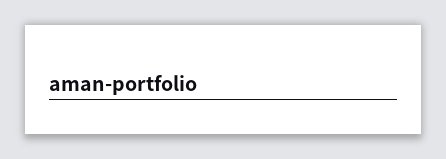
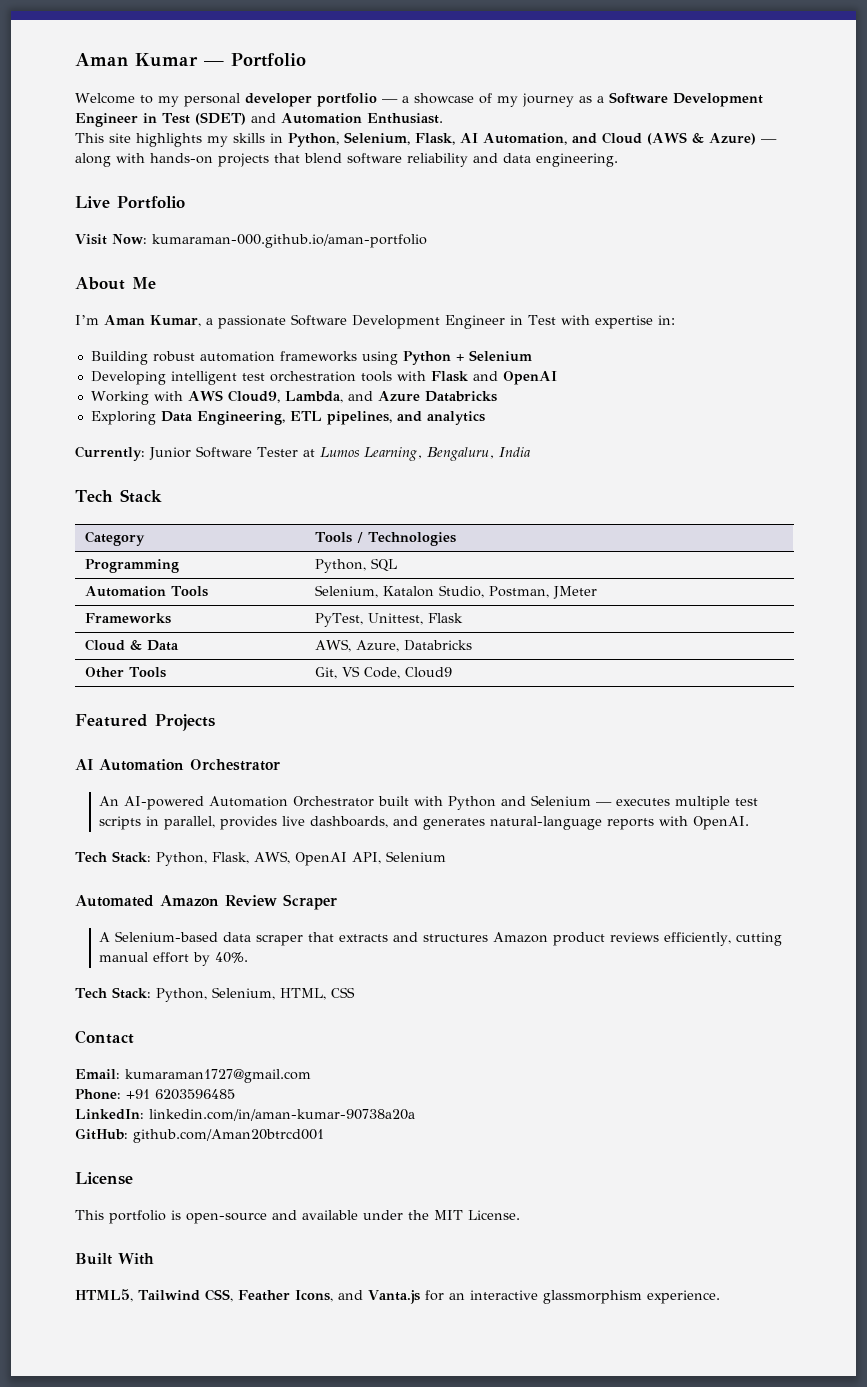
[49,75,197,95] aman-portfolio -> [75,53,306,67] [75,92,763,107] [75,112,443,127] [75,132,777,147] [75,153,618,167] [75,196,185,209] [75,234,427,248] [75,277,156,290] [75,314,675,329] [90,350,532,365] [90,371,557,385] [90,390,497,405] [90,411,485,425] [75,446,530,461] [75,489,162,503] [84,531,145,546] [314,532,456,546] [84,559,179,573] [314,558,397,573] [84,586,208,597] [314,585,597,599] [84,613,171,624] [314,613,463,627] [84,639,179,651] [314,639,472,652] [84,667,166,678] [314,666,452,679] [75,714,215,731] [75,759,280,771] [98,795,758,810] [98,816,749,830] [75,851,446,866] [75,894,337,910] [98,931,782,946] [98,952,248,966] [75,987,355,1002] [75,1030,134,1044] [75,1069,311,1083] [75,1089,235,1100] [75,1109,415,1121] [75,1128,324,1143] [75,1172,133,1185] [75,1210,520,1224] [75,1253,154,1265] [75,1289,720,1304] Aman Kumar — Portfolio // Welcome to my personal developer portfolio — a showcase of my journey as a Software Development Engineer in Test (SDET) and Automation Enthusiast. // This site highlights my skills in Python, Selenium, Flask, AI Automation, and Cloud (AWS & Azure) — along with hands-on projects that blend software reliability and data engineering. // Live Portfolio // Visit Now: kumaraman-000.github.io/aman-portfolio // About Me // I’m Aman Kumar, a passionate Software Development Engineer in Test with expertise in: // Building robust automation frameworks using Python + Selenium // Developing intelligent test orchestration tools with Flask and OpenAI // Working with AWS Cloud9, Lambda, and Azure Databricks // Exploring Data Engineering, ETL pipelines, and analytics // Currently: Junior Software Tester at Lumos Learning, Bengaluru, India // Tech Stack // Category | Tools / Technologies // Programming | Python, SQL // Automation Tools | Selenium, Katalon Studio, Postman, JMeter // Frameworks | PyTest, Unittest, Flask // Cloud & Data | AWS, Azure, Databricks // Other Tools | Git, VS Code, Cloud9 // Featured Projects // AI Automation Orchestrator // An AI-powered Automation Orchestrator built with Python and Selenium — executes multiple test scripts in parallel, provides live dashboards, and generates natural-language reports with OpenAI. // Tech Stack: Python, Flask, AWS, OpenAI API, Selenium // Automated Amazon Review Scraper // A Selenium-based data scraper that extracts and structures Amazon product reviews efficiently, cutting manual effort by 40%. // Tech Stack: Python, Selenium, HTML, CSS // Contact // Email: kumaraman1727@gmail.com // Phone: +91 6203596485 // LinkedIn: linkedin.com/in/aman-kumar-90738a20a // GitHub: github.com/Aman20btrcd001 // License // This portfolio is open-source and available under the MIT License. // Built With // HTML5, Tailwind CSS, Feather Icons, and Vanta.js for an interactive glassmorphism experience.

